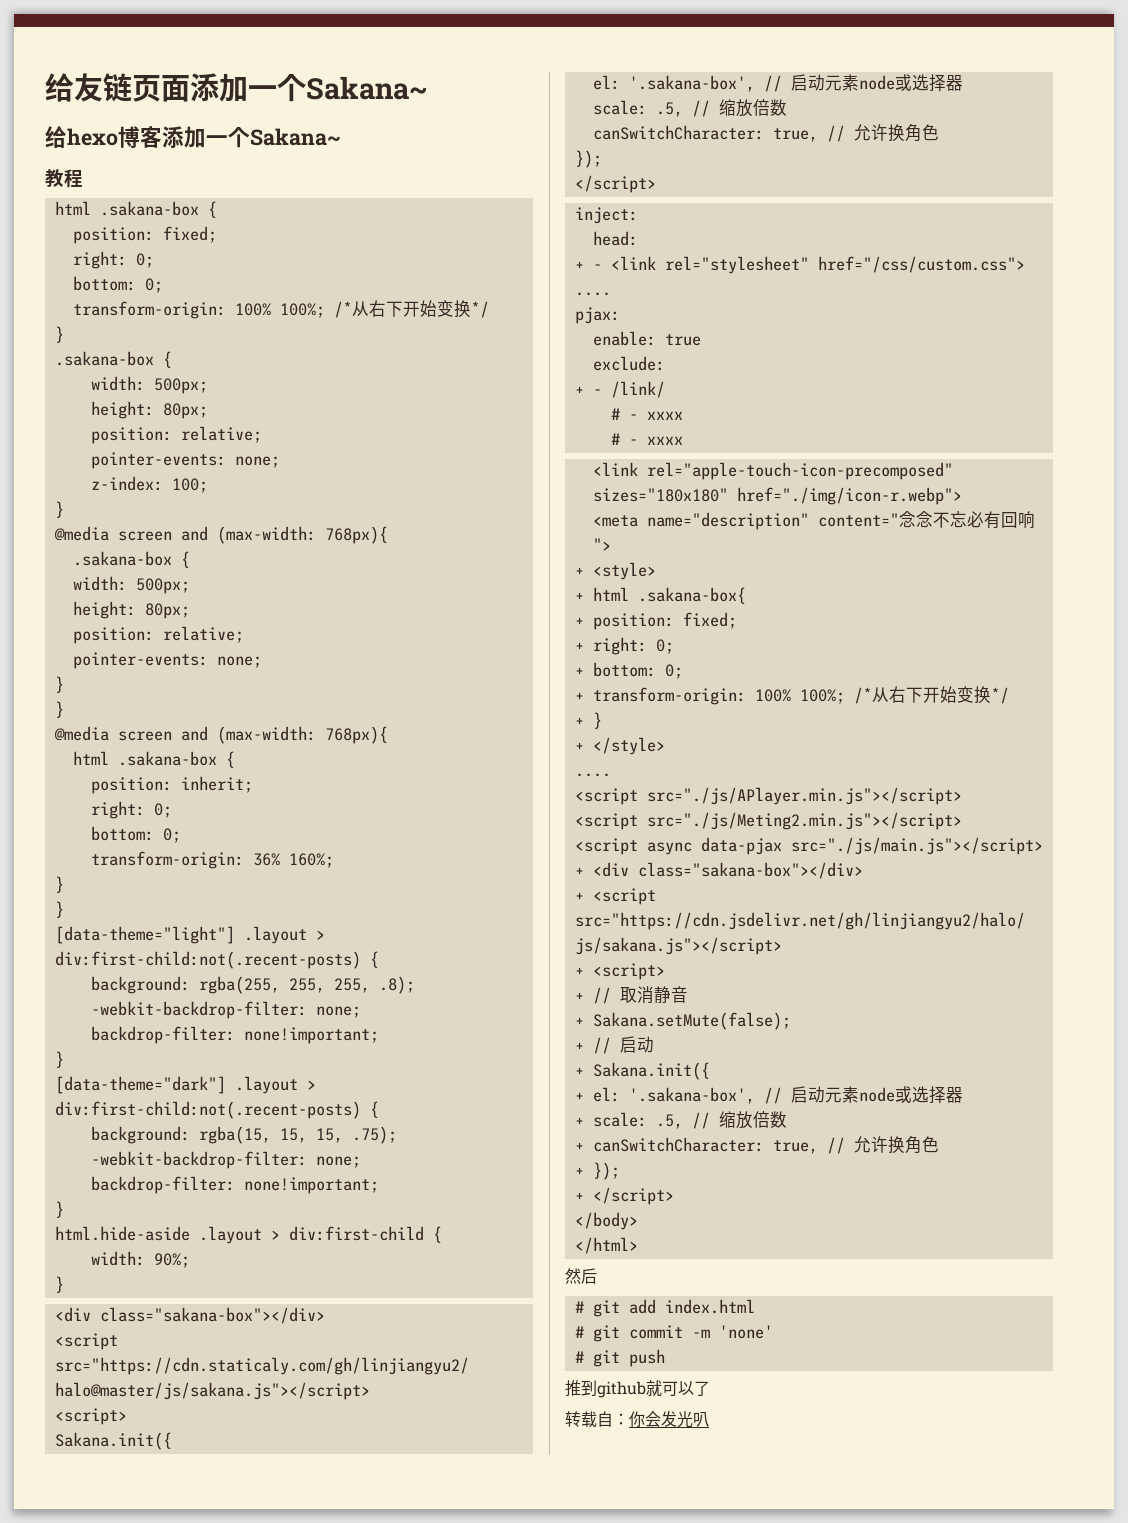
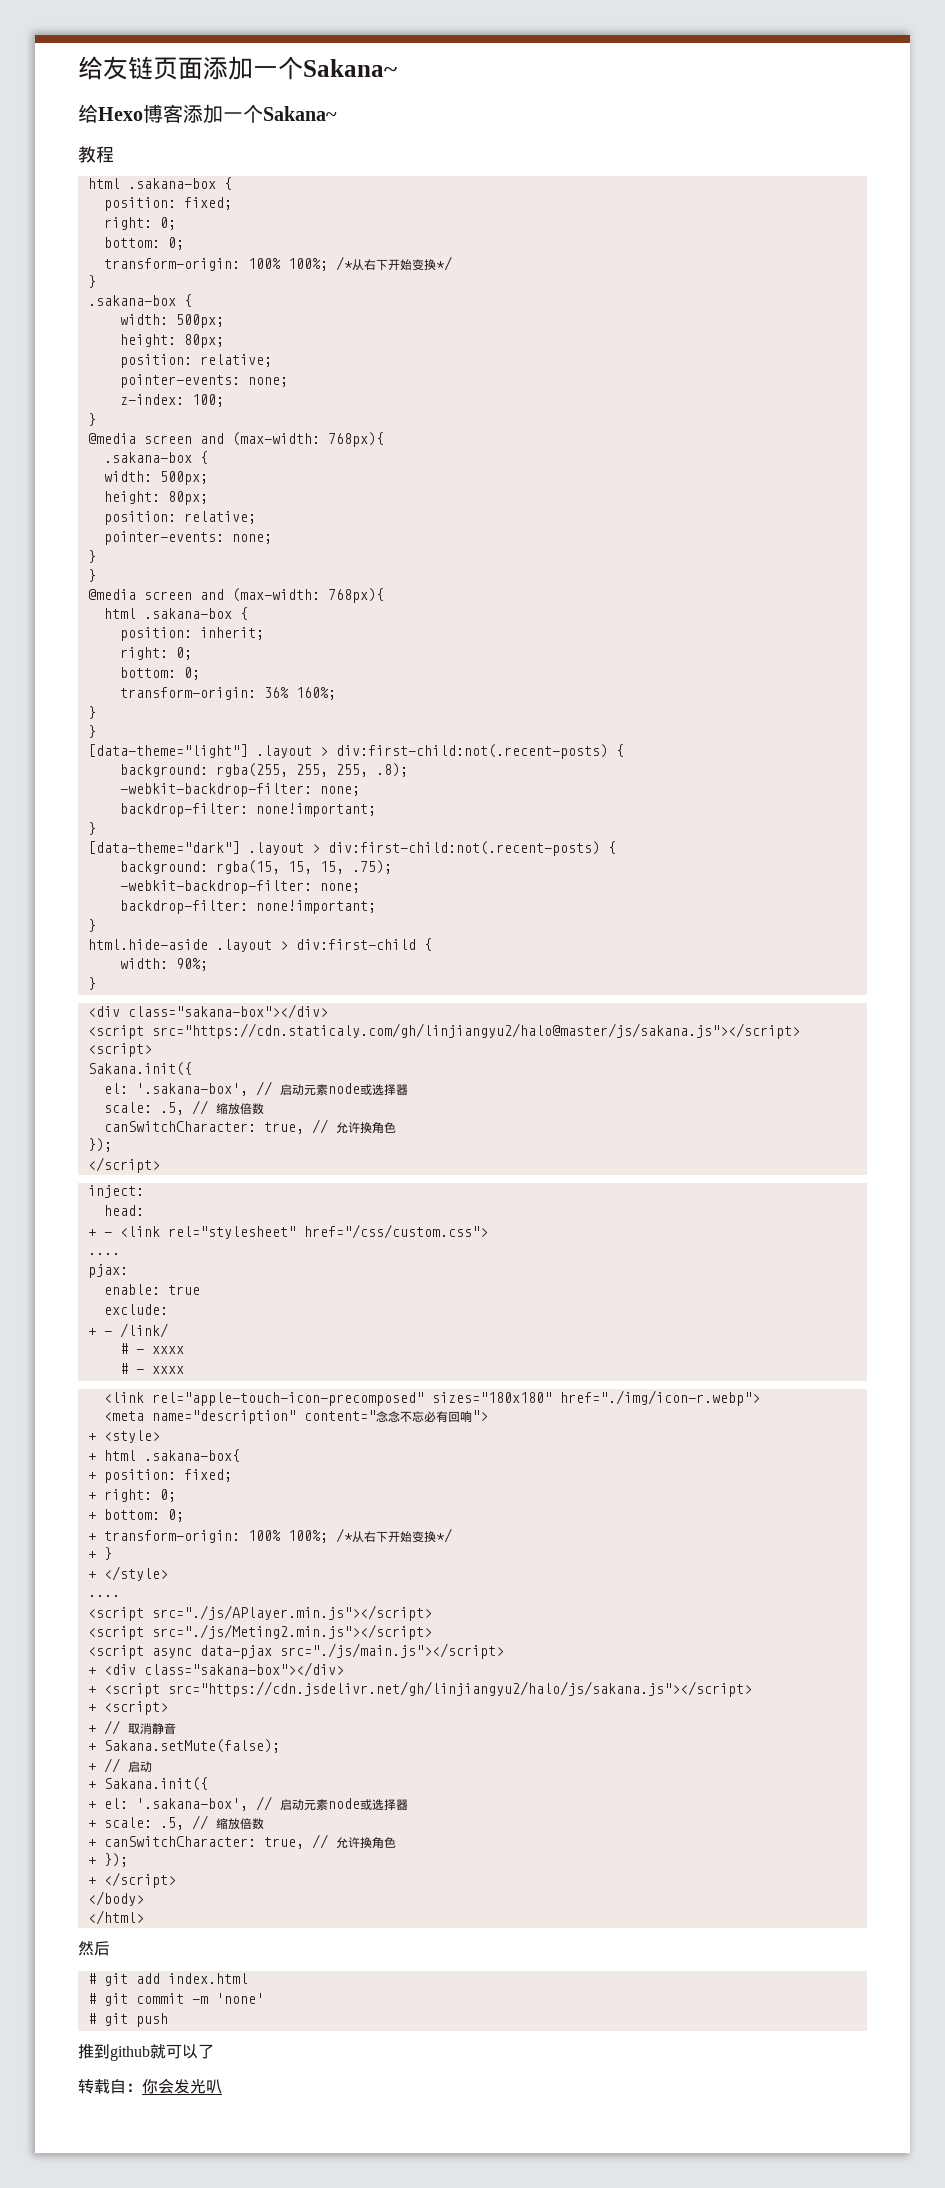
[67,128,118,146] hexo -> [98,107,143,121] Hexo

